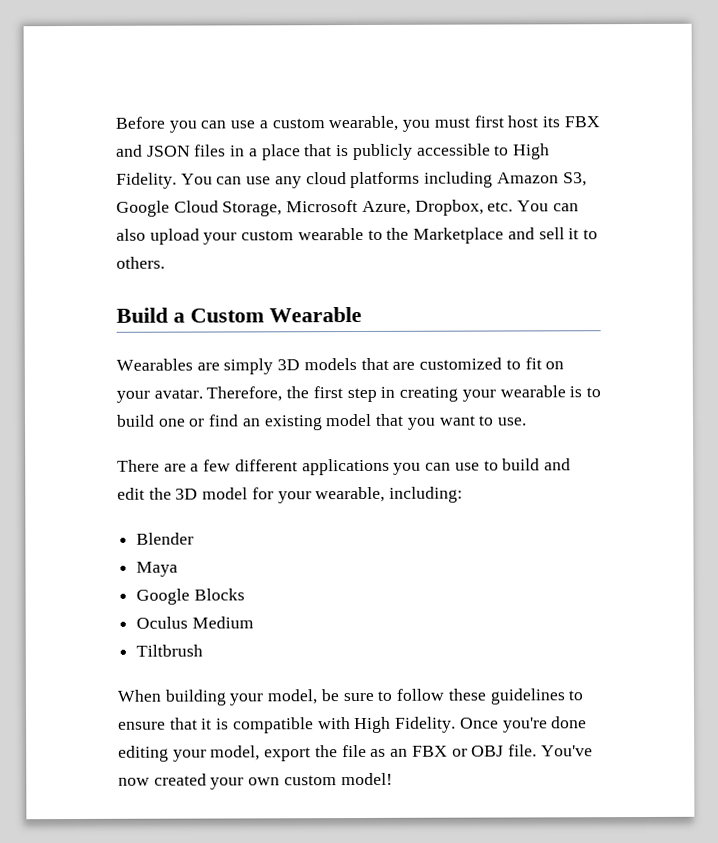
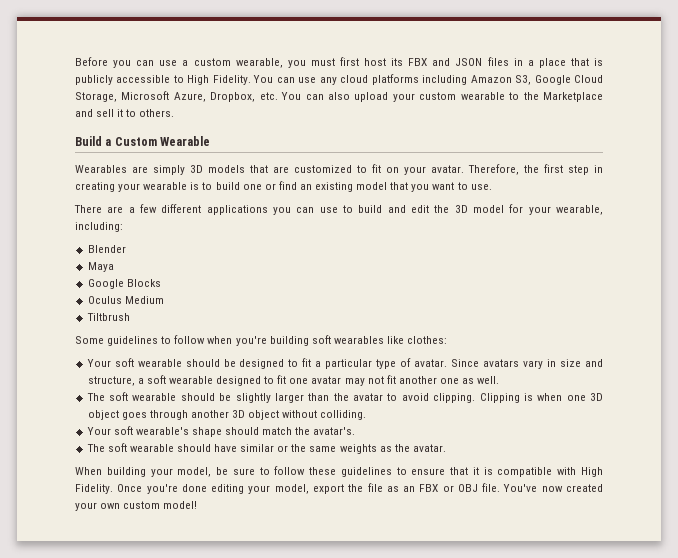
(204, 650) none -> [75,335,448,346] [86,358,603,369] [87,375,500,386] [86,392,603,403] [87,410,367,420] [86,426,356,437] [86,443,446,454] // Some guidelines to follow when you're building soft wearables like clothes: // Your soft wearable should be designed to fit a particular type of avatar. Since avatars vary in size and structure, a soft wearable designed to fit one avatar may not fit another one as well. // The soft wearable should be slightly larger than the avatar to avoid clipping. Clipping is when one 3D object goes through another 3D object without colliding. // Your soft wearable's shape should match the avatar's. // The soft wearable should have similar or the same weights as the avatar.

